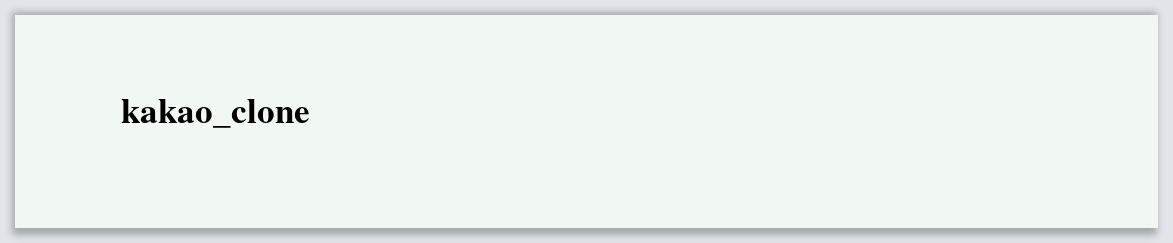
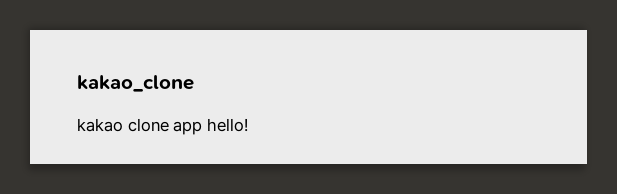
(310, 113) none -> [77,118,248,135] // kakao clone app hello!

